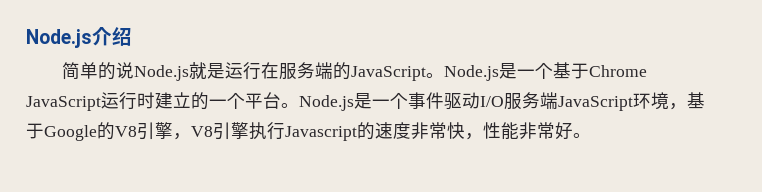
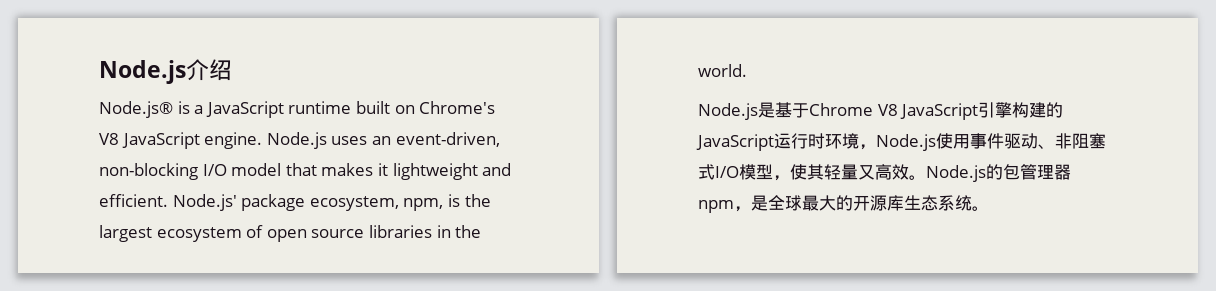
[62,62,648,81] [26,92,705,111] [26,122,573,141] 简单的说Node.js就是运行在服务端的JavaScript。Node.js是一个基于Chrome JavaScript运行时建立的一个平台。Node.js是一个事件驱动I/O服务端JavaScript环境，基于Google的V8引擎，V8引擎执行Javascript的速度非常快，性能非常好 -> [99,101,496,118] [99,132,500,149] [99,163,512,180] [99,194,491,211] [99,225,482,242] [698,64,747,77] [698,102,1064,120] [696,133,1106,151] [698,164,1071,182] [698,195,972,213] Node.js® is a JavaScript runtime built on Chrome's V8 JavaScript engine. Node.js uses an event-driven, non-blocking I/O model that makes it lightweight and efficient. Node.js' package ecosystem, npm, is the largest ecosystem of open source libraries in the world. // Node.js是基于Chrome V8 JavaScript引擎构建的JavaScript运行时环境，Node.js使用事件驱动、非阻塞式I/O模型，使其轻量又高效。Node.js的包管理器npm，是全球最大的开源库生态系统

